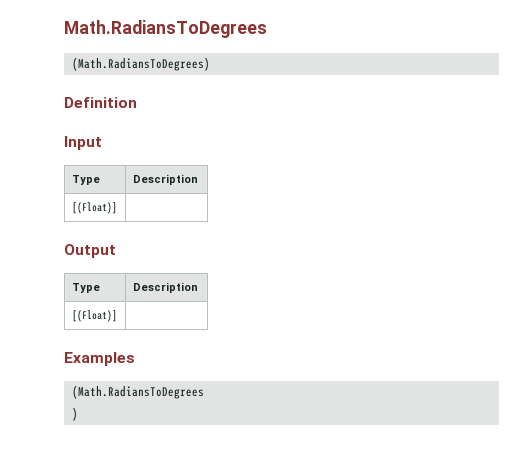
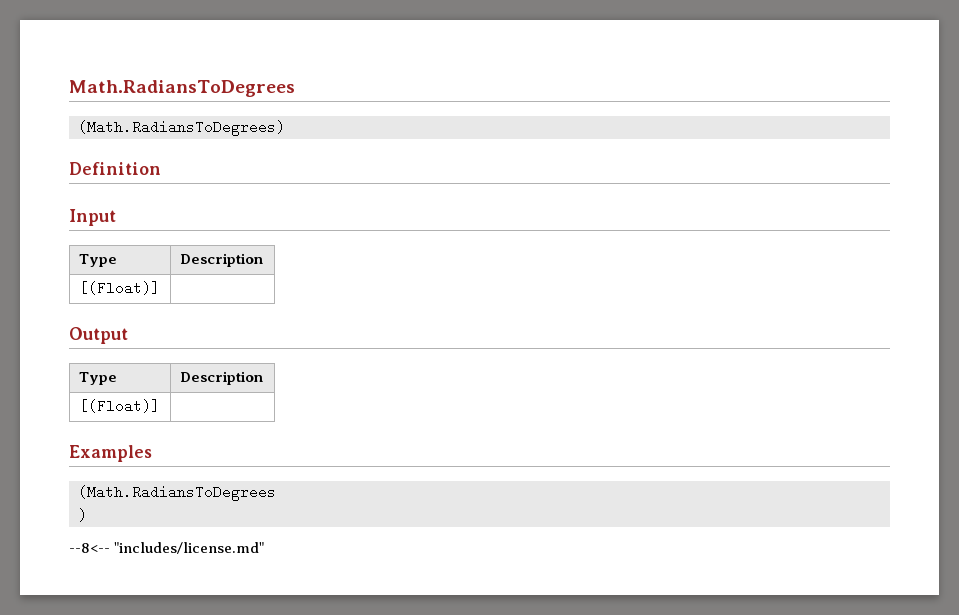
(78, 414) none -> [69,542,265,554] // --8<-- "includes/license.md"

